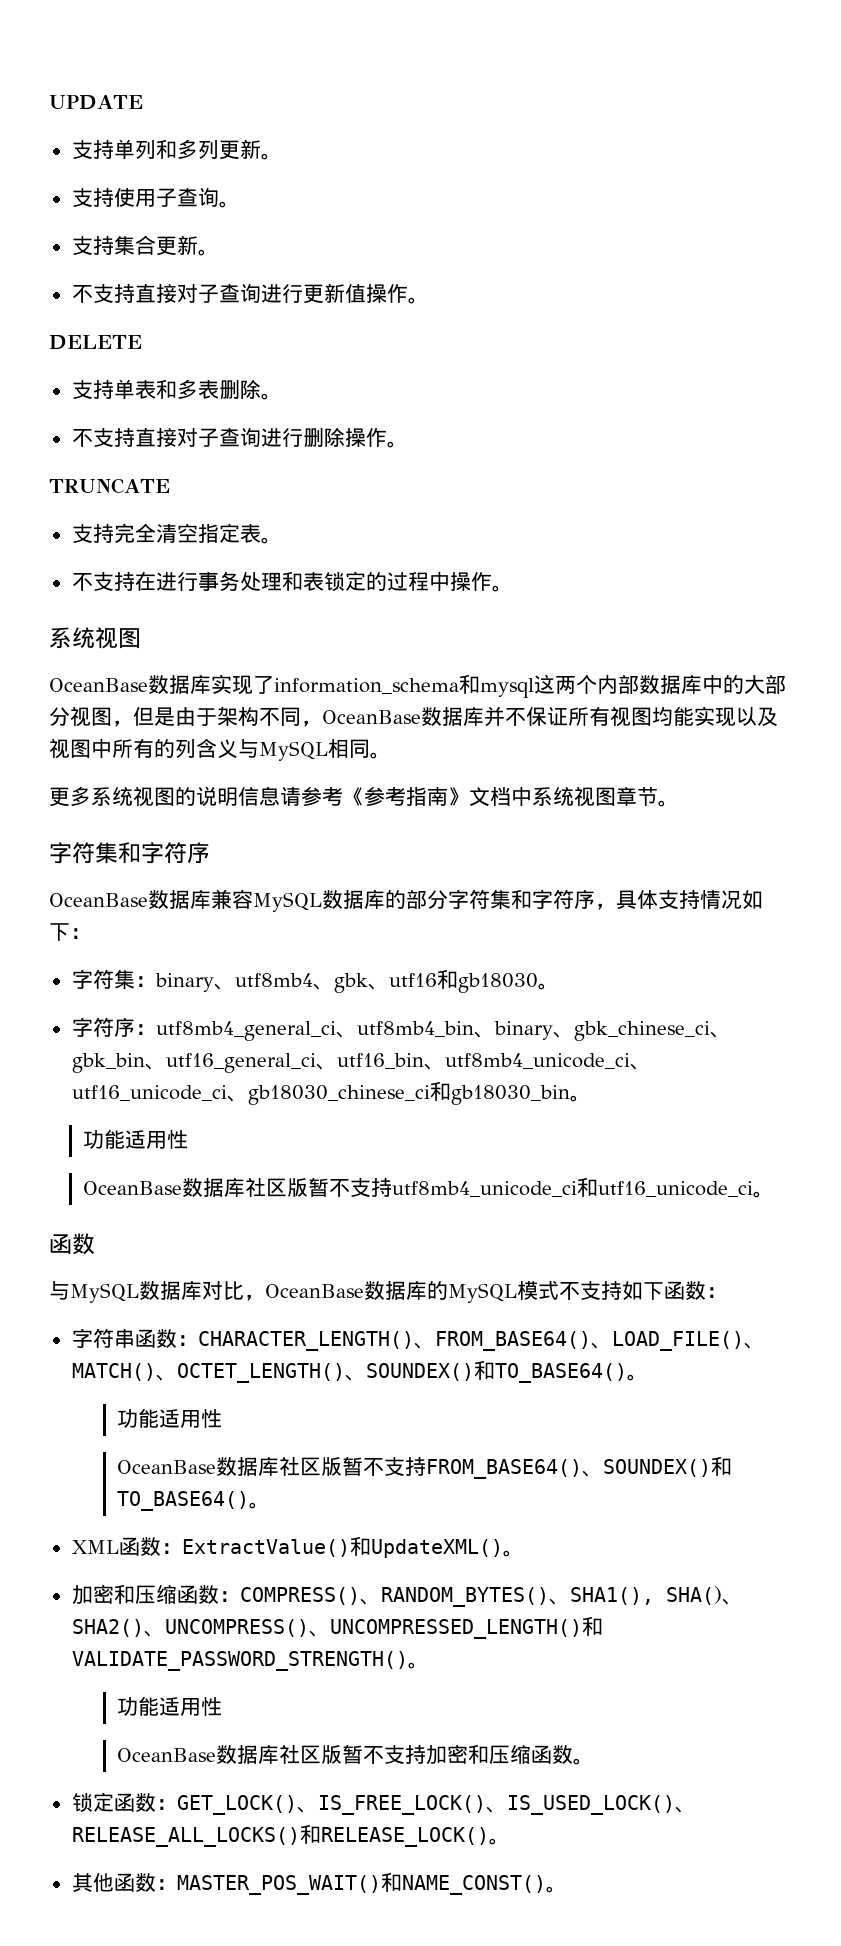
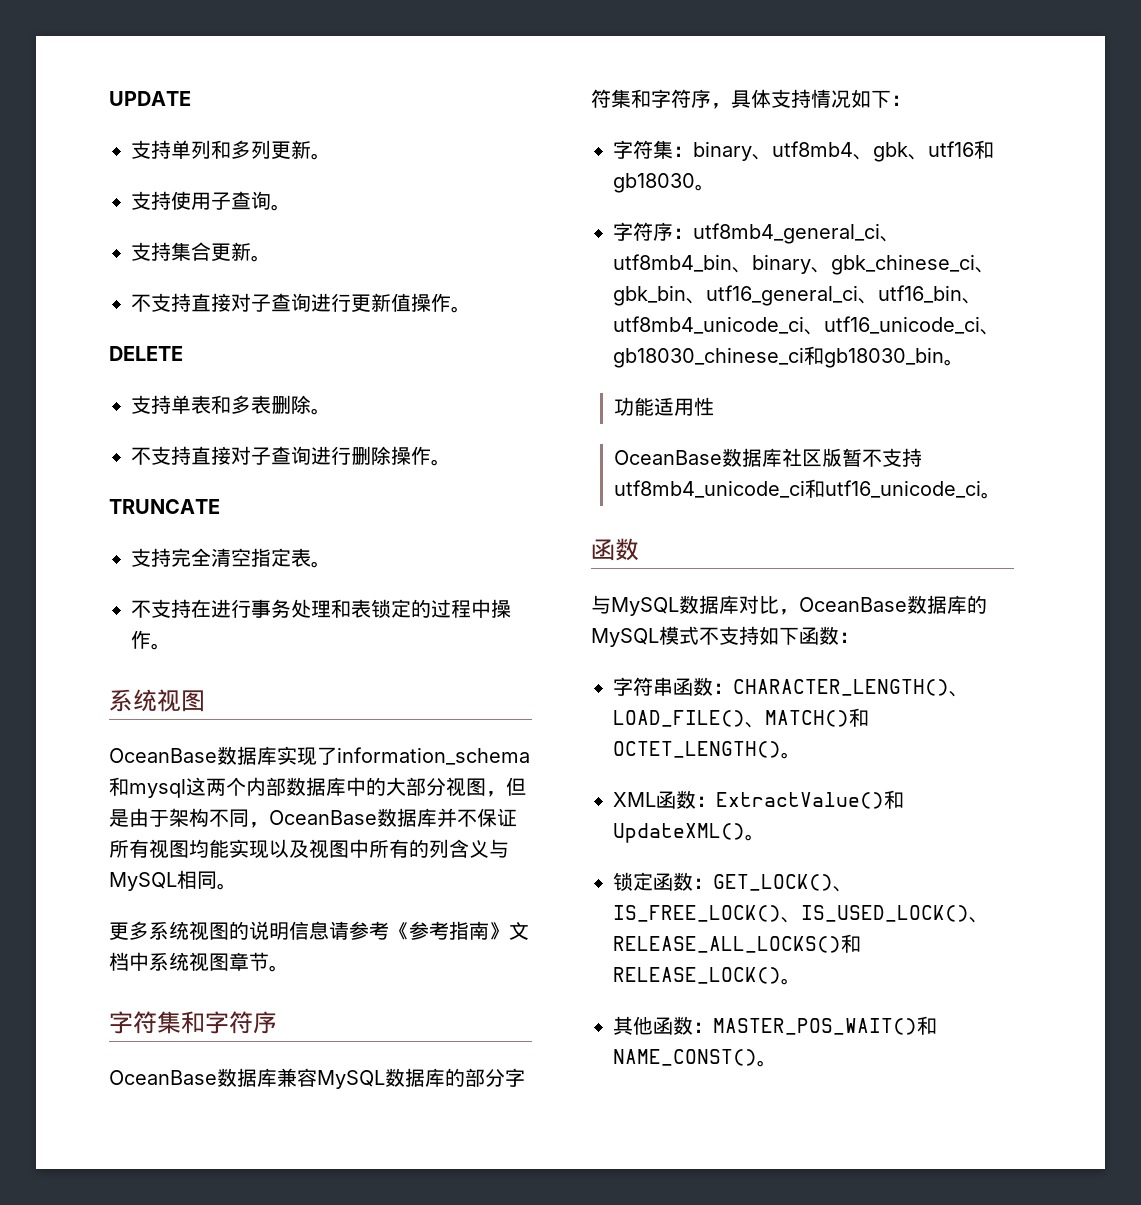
[434,1331,612,1351] FROM_BASE64()、 -> (969, 694) none
[155,1360,648,1383] [117,1408,223,1428] [117,1456,733,1479] [117,1491,250,1511] 、OCTET_LENGTH()、SOUNDEX()和TO_BASE64()。 // 功能适用性 // OceanBase数据库社区版暂不支持FROM_BASE64()、SOUNDEX()和TO_BASE64() -> [849,708,869,727] [613,741,781,758] 和OCTET_LENGTH()
[71,1584,743,1607] [71,1616,603,1639] [71,1651,429,1671] [117,1696,223,1716] [117,1744,595,1765] // 加密和压缩函数：COMPRESS()、RANDOM_BYTES()、SHA1(), SHA()、SHA2()、UNCOMPRESS()、UNCOMPRESSED_LENGTH()和VALIDATE_PASSWORD_STRENGTH()。 // 功能适用性 // OceanBase数据库社区版暂不支持加密和压缩函数。 -> (765, 837) none

